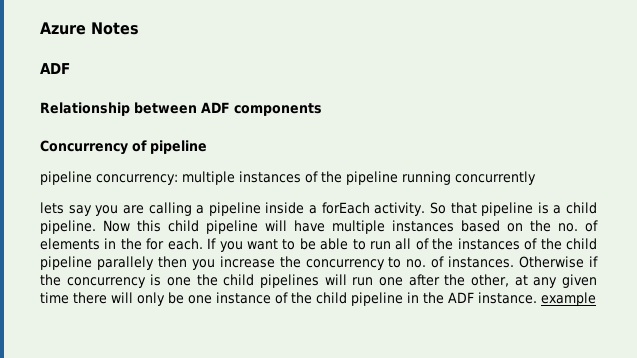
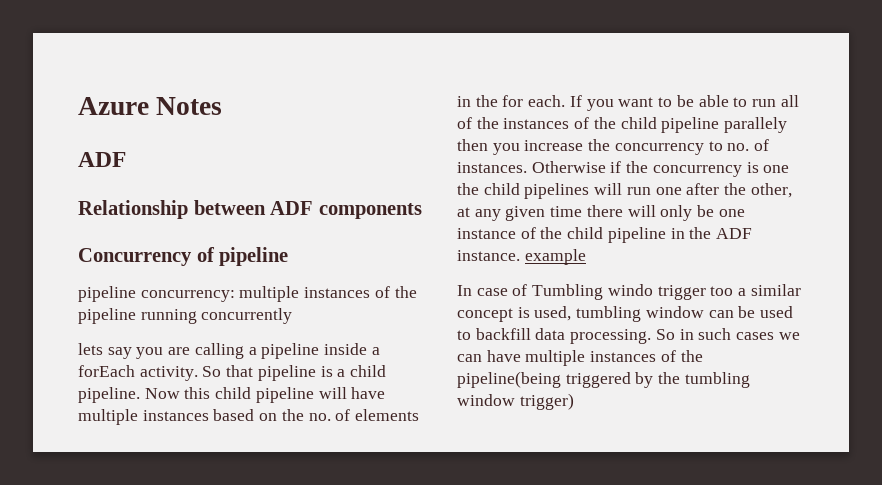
(596, 299) none -> [457,284,801,300] [457,306,794,322] [457,328,800,344] [457,350,703,366] [457,371,750,388] [457,393,574,410] // In case of Tumbling windo trigger too a similar concept is used, tumbling window can be used to backfill data processing. So in such cases we can have multiple instances of the pipeline(being triggered by the tumbling window trigger)

